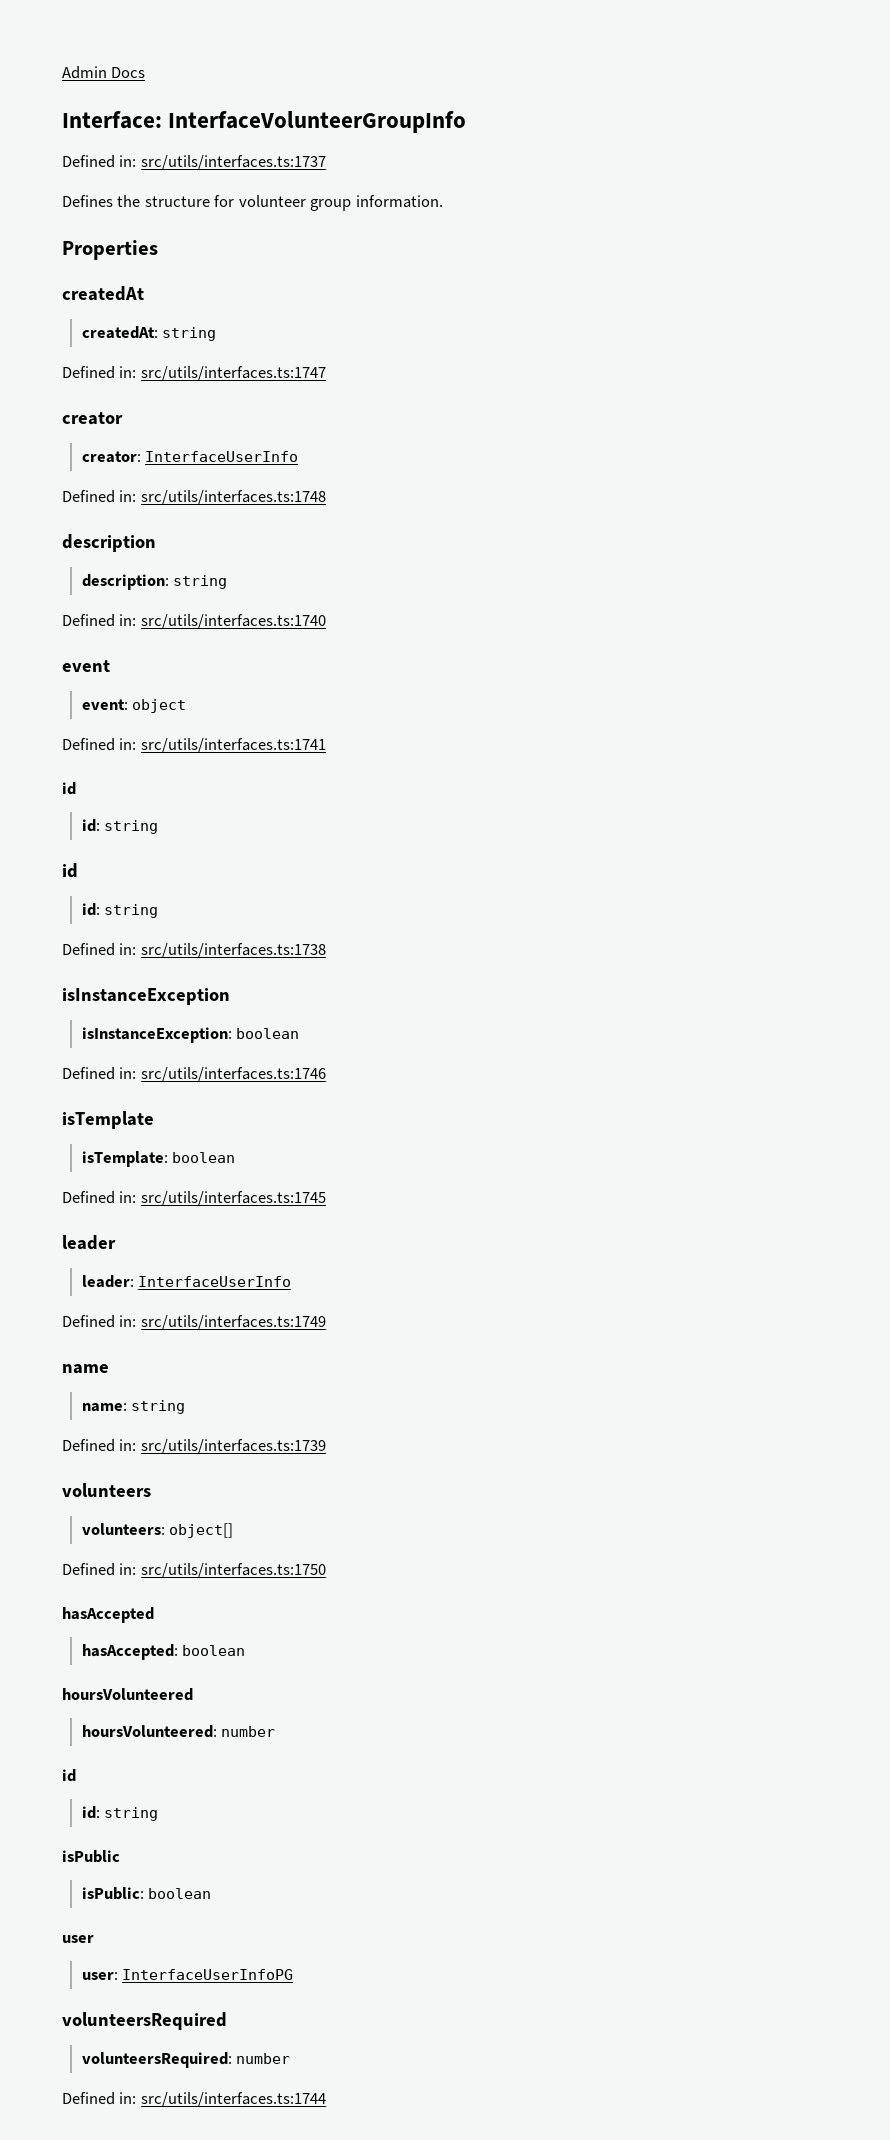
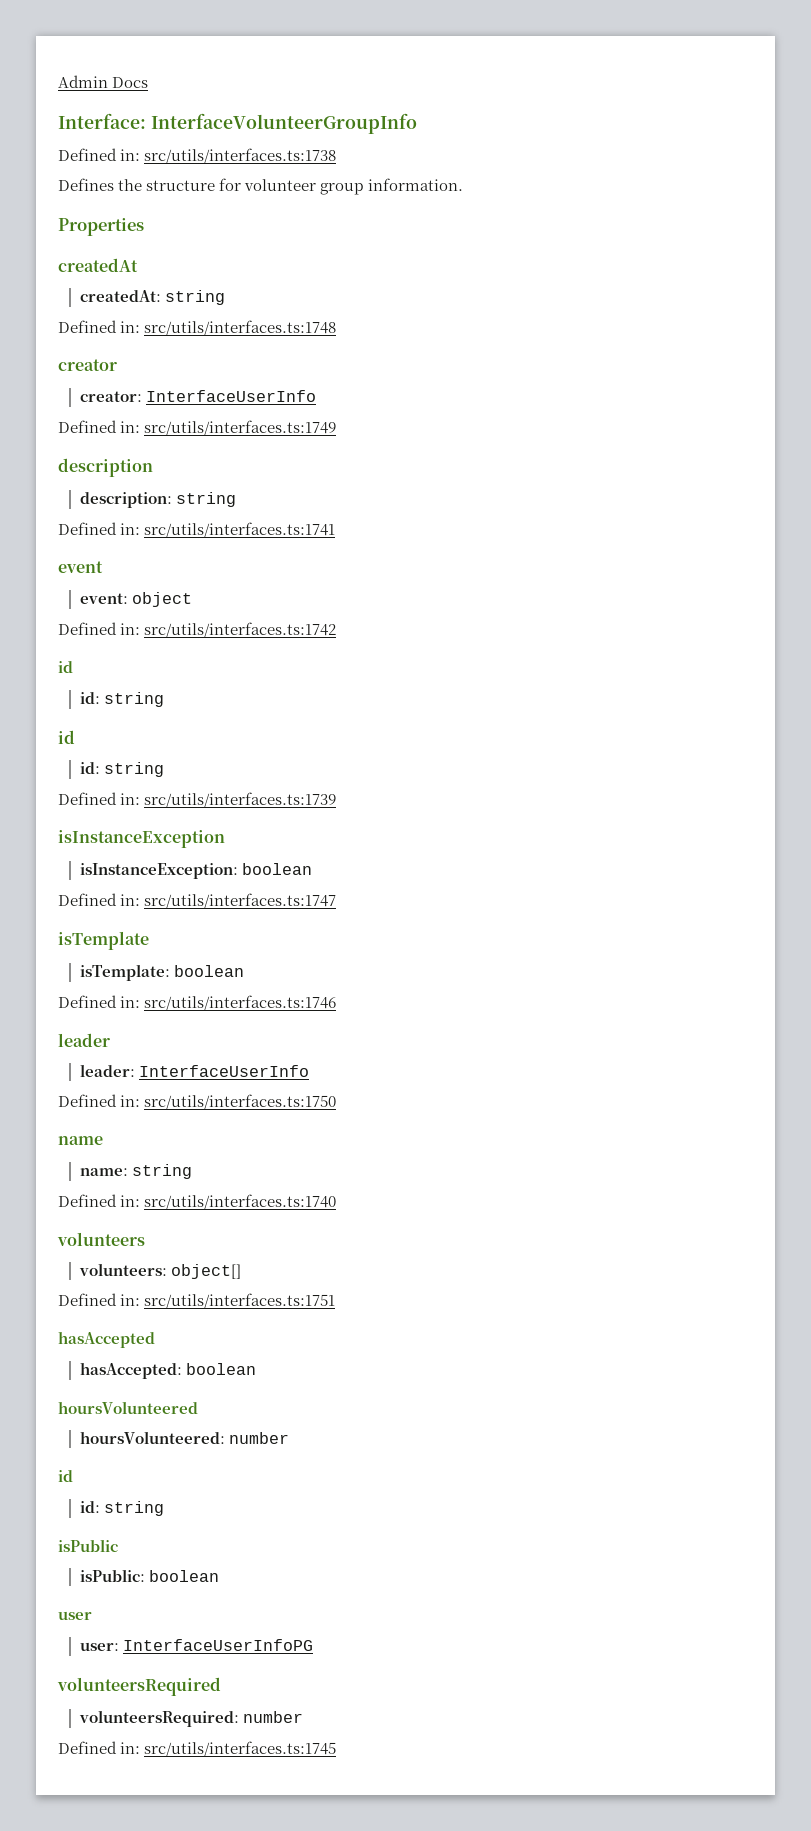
[140,155,326,170] src/utils/interfaces.ts:1737 -> [144,148,337,164] src/utils/interfaces.ts:1738
[140,366,326,381] src/utils/interfaces.ts:1747 -> [144,320,337,336] src/utils/interfaces.ts:1748
[140,490,326,505] src/utils/interfaces.ts:1748 -> [144,420,337,436] src/utils/interfaces.ts:1749
[140,614,326,629] src/utils/interfaces.ts:1740 -> [144,522,336,538] src/utils/interfaces.ts:1741
[140,738,326,753] src/utils/interfaces.ts:1741 -> [144,622,337,638] src/utils/interfaces.ts:1742
[140,943,326,958] src/utils/interfaces.ts:1738 -> [144,792,337,808] src/utils/interfaces.ts:1739
[140,1067,326,1082] src/utils/interfaces.ts:1746 -> [144,893,337,909] src/utils/interfaces.ts:1747
[140,1191,326,1206] src/utils/interfaces.ts:1745 -> [144,995,337,1011] src/utils/interfaces.ts:1746
[140,1315,326,1330] src/utils/interfaces.ts:1749 -> [144,1094,337,1110] src/utils/interfaces.ts:1750
[140,1439,326,1454] src/utils/interfaces.ts:1739 -> [144,1194,337,1210] src/utils/interfaces.ts:1740
[140,1563,326,1578] src/utils/interfaces.ts:1750 -> [144,1293,336,1309] src/utils/interfaces.ts:1751
[140,2092,326,2107] src/utils/interfaces.ts:1744 -> [144,1741,337,1757] src/utils/interfaces.ts:1745

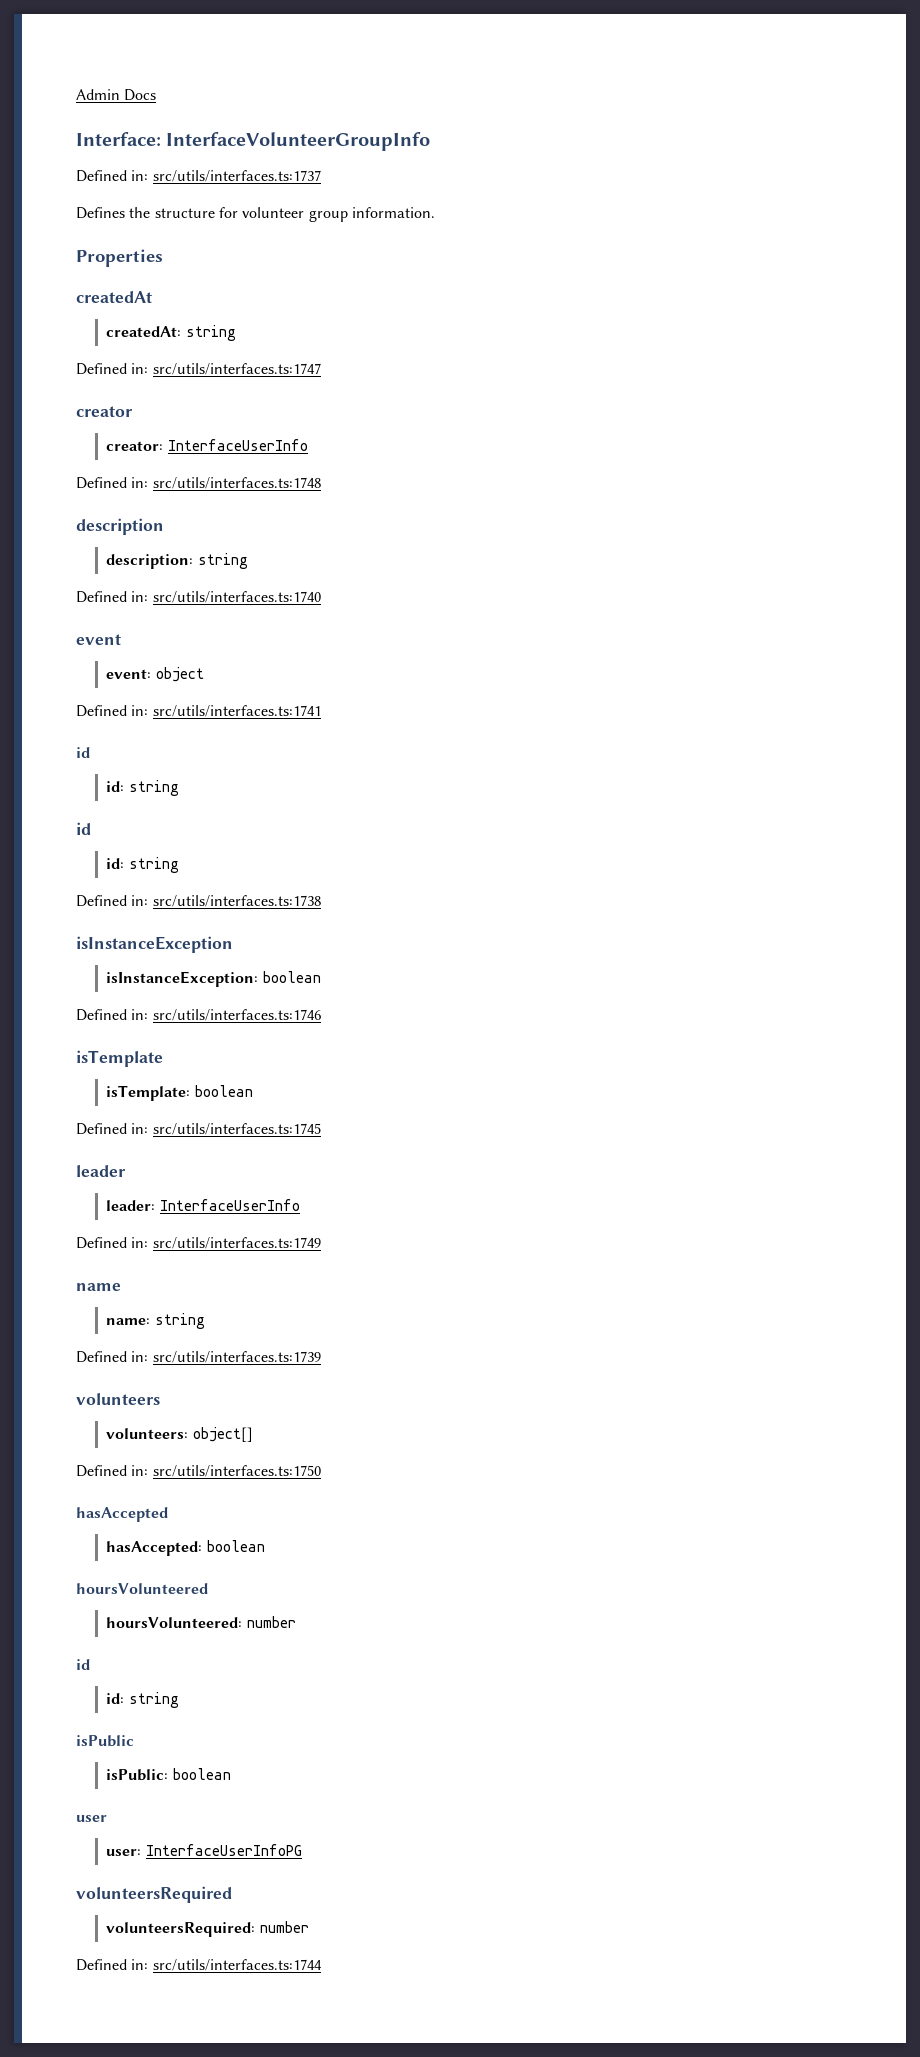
[144,148,337,164] src/utils/interfaces.ts:1738 -> [152,170,321,182] src/utils/interfaces.ts:1737
[144,320,337,336] src/utils/interfaces.ts:1748 -> [152,363,321,375] src/utils/interfaces.ts:1747
[144,420,337,436] src/utils/interfaces.ts:1749 -> [152,477,321,489] src/utils/interfaces.ts:1748
[144,522,336,538] src/utils/interfaces.ts:1741 -> [152,591,321,603] src/utils/interfaces.ts:1740
[144,622,337,638] src/utils/interfaces.ts:1742 -> [152,705,321,717] src/utils/interfaces.ts:1741
[144,792,337,808] src/utils/interfaces.ts:1739 -> [152,895,321,907] src/utils/interfaces.ts:1738
[144,893,337,909] src/utils/interfaces.ts:1747 -> [152,1009,321,1021] src/utils/interfaces.ts:1746
[144,995,337,1011] src/utils/interfaces.ts:1746 -> [152,1123,321,1135] src/utils/interfaces.ts:1745
[144,1094,337,1110] src/utils/interfaces.ts:1750 -> [152,1237,321,1249] src/utils/interfaces.ts:1749
[144,1194,337,1210] src/utils/interfaces.ts:1740 -> [152,1351,321,1363] src/utils/interfaces.ts:1739
[144,1293,336,1309] src/utils/interfaces.ts:1751 -> [152,1465,321,1477] src/utils/interfaces.ts:1750
[144,1741,337,1757] src/utils/interfaces.ts:1745 -> [152,1959,322,1971] src/utils/interfaces.ts:1744

